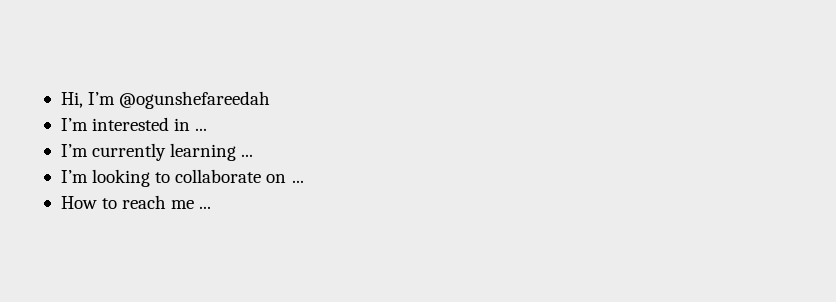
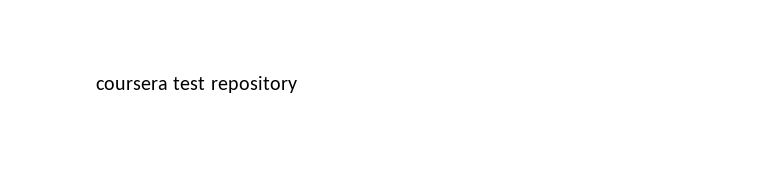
[60,91,271,109] [60,117,208,131] [60,143,254,161] [60,169,304,187] [60,195,212,209] Hi, I’m @ogunshefareedah // I’m interested in ... // I’m currently learning ... // I’m looking to collaborate on ... // How to reach me ... -> [96,76,297,93] coursera test repository

